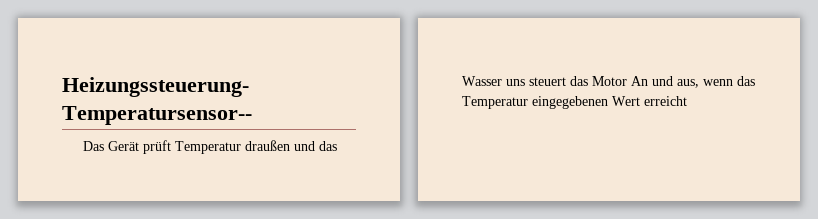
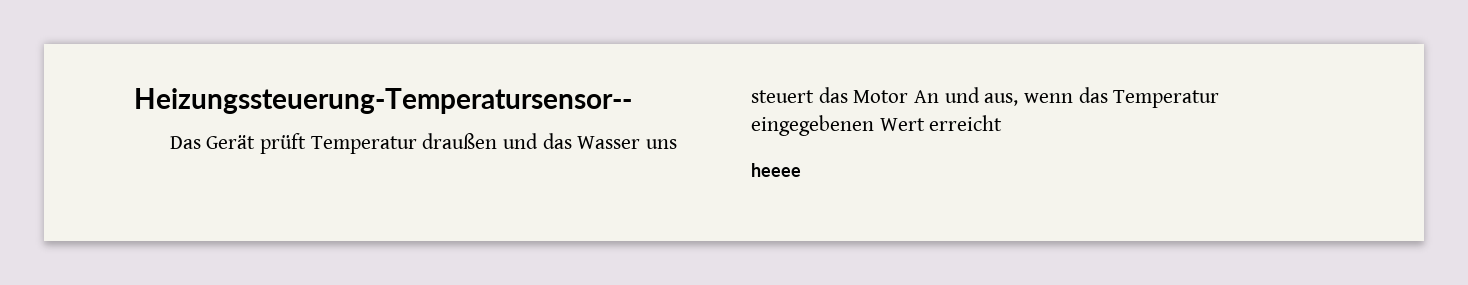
(687, 101) none -> [751,163,801,177] // heeee

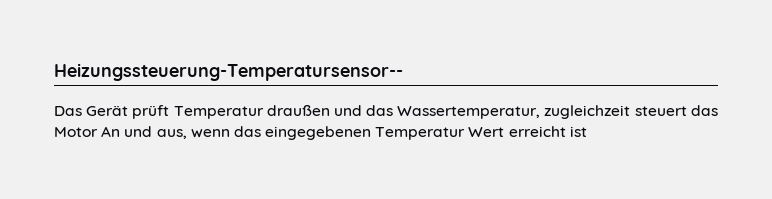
[577,136,677,149] Wasser uns -> [397,105,631,119] Wassertemperatur, zugleichzeit
[1113,90,1220,108] [751,115,874,136] Temperatur eingegebenen -> [265,126,466,140] eingegebenen Temperatur
[751,163,801,177] // heeee -> [569,126,587,137] ist

